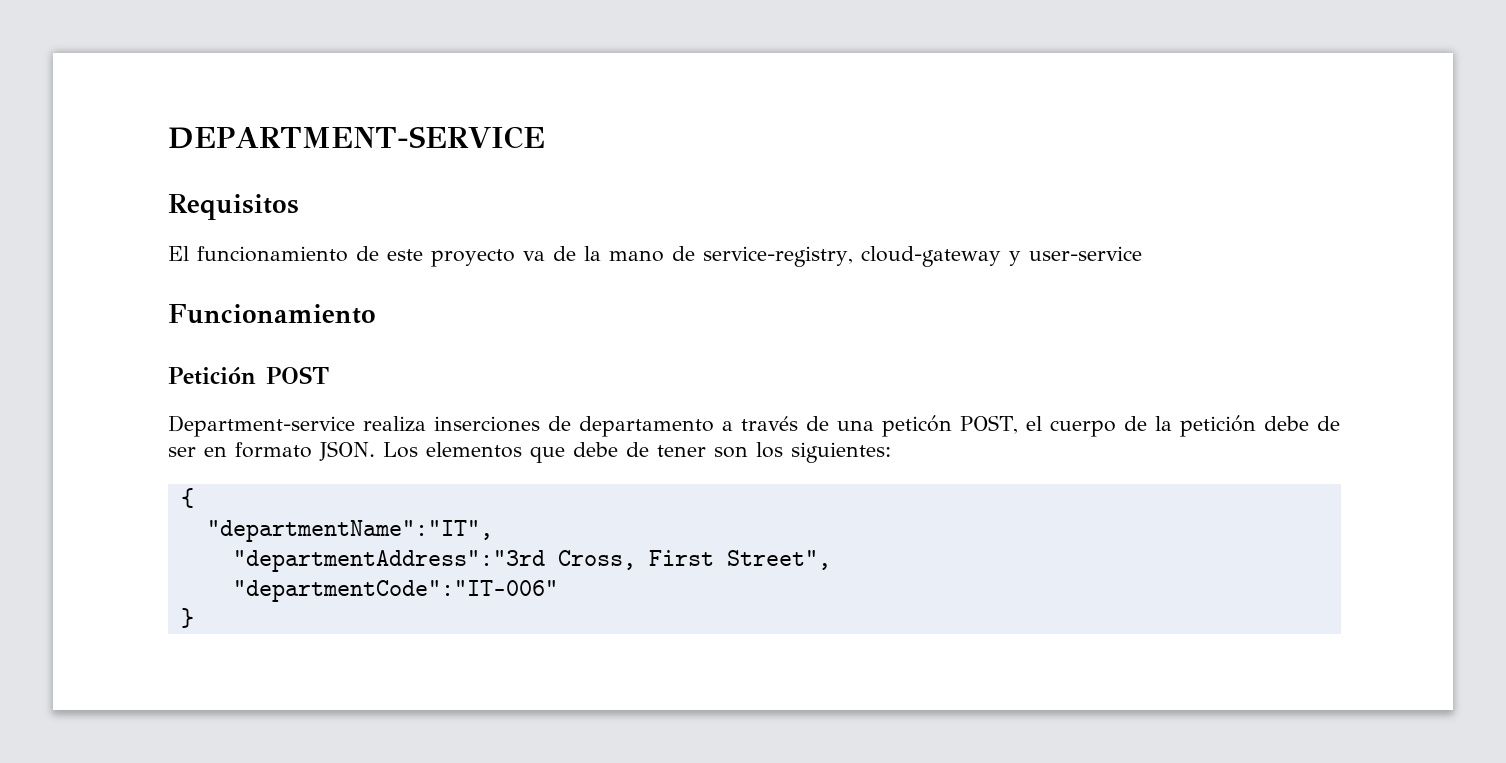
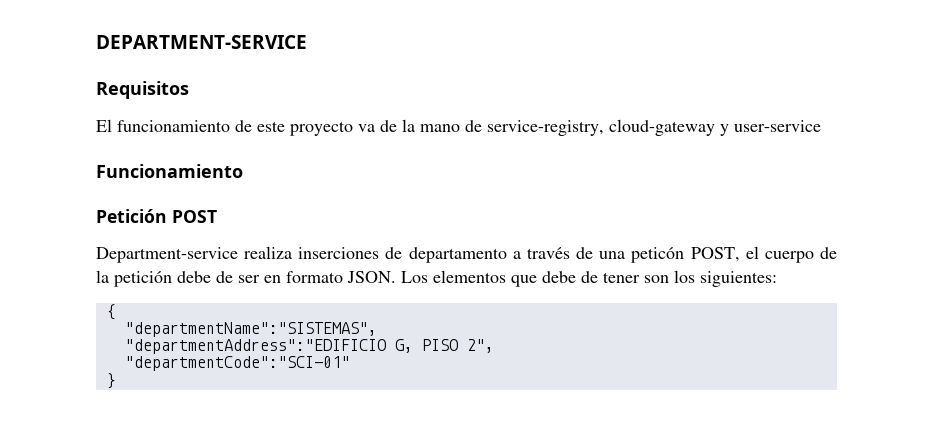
[206,520,493,542] [232,550,831,572] [232,580,558,602] "departmentName":"IT", // "departmentAddress":"3rd Cross, First Street", // "departmentCode":"IT-006" -> [124,322,377,337] [124,339,494,354] [124,356,350,371] "departmentName":"SISTEMAS", // "departmentAddress":"EDIFICIO G, PISO 2", // "departmentCode":"SCI-01"

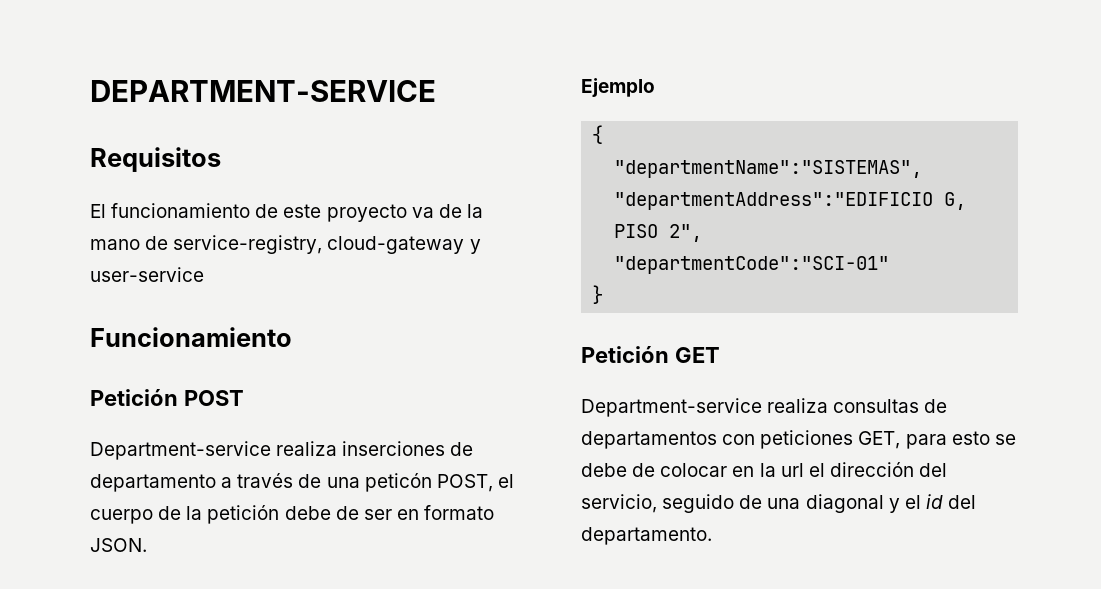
[401,270,777,287] Los elementos que debe de tener son los siguientes: -> [581,78,655,97] // Ejemplo
(116, 381) none -> [581,346,720,363] [581,398,948,417] [581,430,1016,449] [581,462,948,477] [581,494,977,513] [581,527,712,545] // Petición GET // Department-service realiza consultas de departamentos con peticiones GET, para esto se debe de colocar en la url el dirección del servicio, seguido de una diagonal y el id del departamento.

